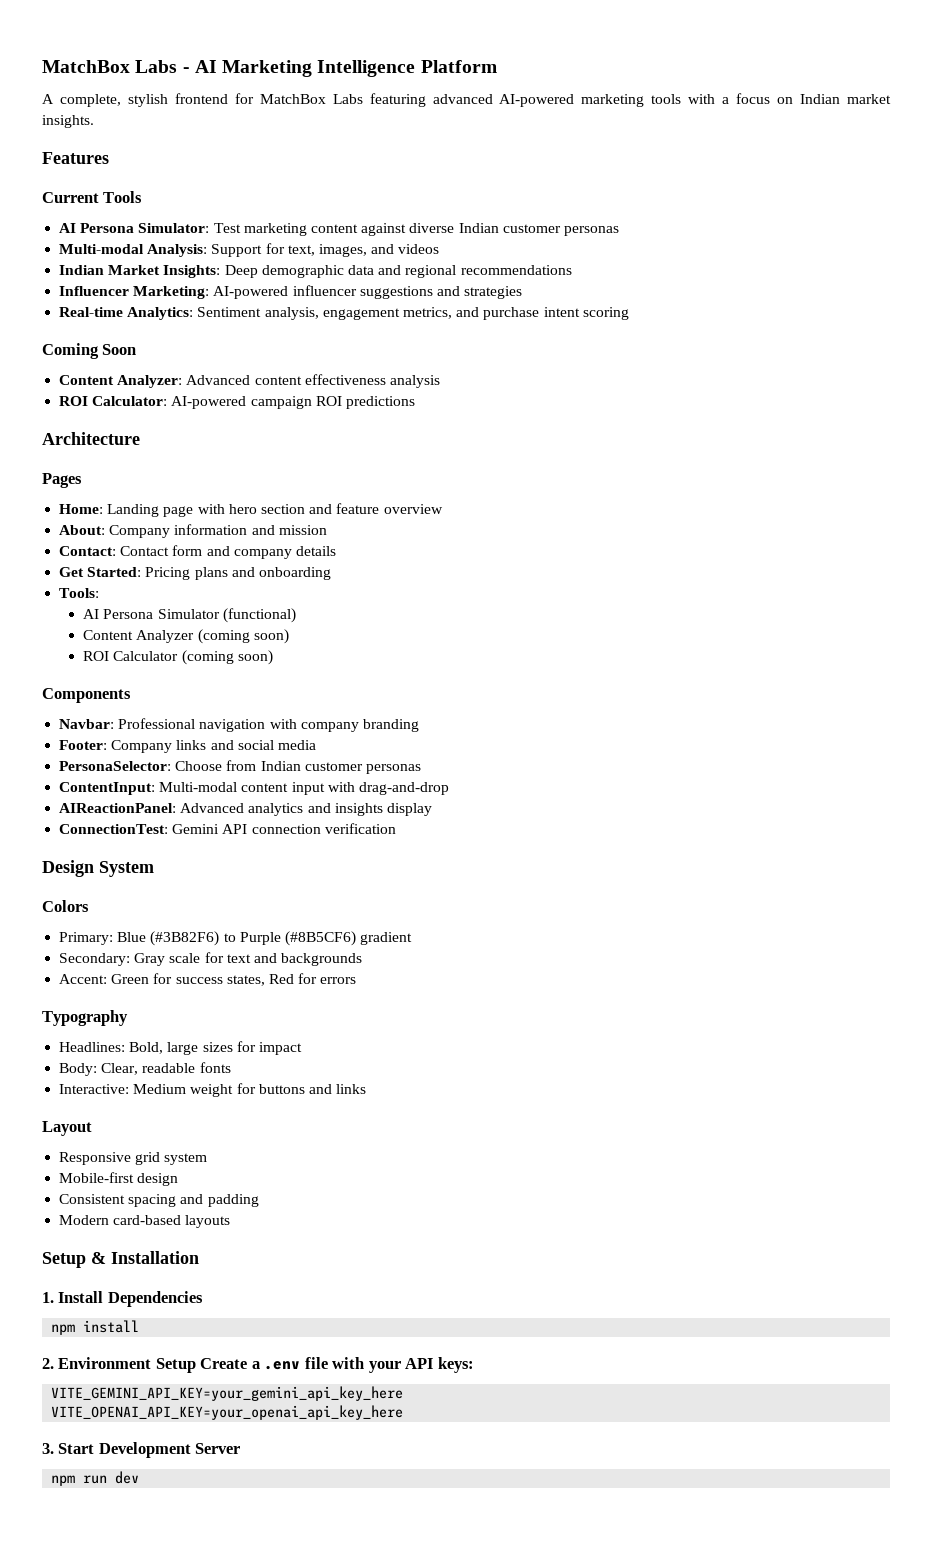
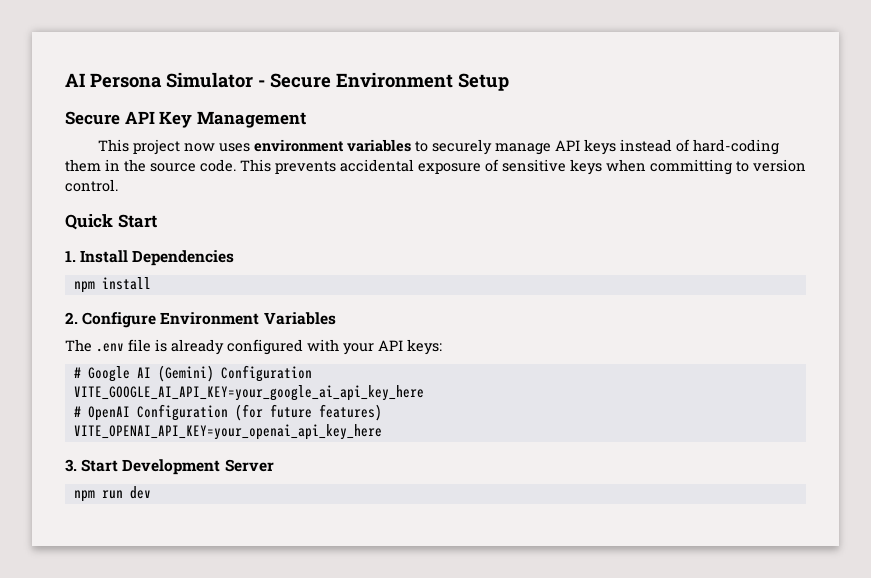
[42,60,497,77] [42,93,892,107] [42,115,94,128] [42,152,109,164] [42,191,143,203] [59,223,619,236] [59,243,440,257] [59,265,572,278] [59,285,523,299] [59,307,629,320] [42,343,137,359] [59,374,440,388] [59,396,415,409] [42,432,140,445] [42,473,82,488] [59,503,443,517] [59,524,327,538] [59,545,336,559] [59,567,331,580] [59,588,100,598] [83,608,296,623] [83,629,289,644] [83,650,273,665] [42,688,131,703] [59,718,419,732] [59,740,316,753] [59,760,421,774] [59,782,449,795] [59,803,432,816] [59,823,396,834] [42,860,154,877] [42,900,89,912] [59,931,413,946] [59,952,363,966] [59,973,357,986] [42,1010,128,1026] [59,1041,302,1055] [59,1062,231,1076] [59,1083,367,1097] [42,1121,92,1136] [59,1152,208,1165] [59,1172,179,1186] [59,1194,259,1207] [59,1215,231,1228] [42,1251,199,1268] MatchBox Labs - AI Marketing Intelligence Platform // A complete, stylish frontend for MatchBox Labs featuring advanced AI-powered marketing tools with a focus on Indian market insights. // Features // Current Tools // AI Persona Simulator: Test marketing content against diverse Indian customer personas // Multi-modal Analysis: Support for text, images, and videos // Indian Market Insights: Deep demographic data and regional recommendations // Influencer Marketing: AI-powered influencer suggestions and strategies // Real-time Analytics: Sentiment analysis, engagement metrics, and purchase intent scoring // Coming Soon // Content Analyzer: Advanced content effectiveness analysis // ROI Calculator: AI-powered campaign ROI predictions // Architecture // Pages // Home: Landing page with hero section and feature overview // About: Company information and mission // Contact: Contact form and company details // Get Started: Pricing plans and onboarding // Tools: // AI Persona Simulator (functional) // Content Analyzer (coming soon) // ROI Calculator (coming soon) // Components // Navbar: Professional navigation with company branding // Footer: Company links and social media // PersonaSelector: Choose from Indian customer personas // ContentInput: Multi-modal content input with drag-and-drop // AIReactionPanel: Advanced analytics and insights display // ConnectionTest: Gemini API connection verification // Design System // Colors // Primary: Blue (#3B82F6) to Purple (#8B5CF6) gradient // Secondary: Gray scale for text and backgrounds // Accent: Green for success states, Red for errors // Typography // Headlines: Bold, large sizes for impact // Body: Clear, readable fonts // Interactive: Medium weight for buttons and links // Layout // Responsive grid system // Mobile-first design // Consistent spacing and padding // Modern card-based layouts // Setup & Installation -> [65,72,509,91] [65,111,306,128] [97,139,779,155] [65,159,806,175] [65,179,118,192] [65,214,157,230] AI Persona Simulator - Secure Environment Setup // Secure API Key Management // This project now uses environment variables to securely manage API keys instead of hard-coding them in the source code. This prevents accidental exposure of sensitive keys when committing to version control. // Quick Start
[58,1357,474,1373] [51,1386,404,1401] Environment Setup Create a .env file with your API keys: // VITE_GEMINI_API_KEY=your_gemini_api_key_here -> [82,312,336,328] [65,339,442,355] [73,365,312,382] [73,385,424,401] [73,404,382,421] Configure Environment Variables // The .env file is already configured with your API keys: // # Google AI (Gemini) Configuration // VITE_GOOGLE_AI_API_KEY=your_google_ai_api_key_here // # OpenAI Configuration (for future features)

